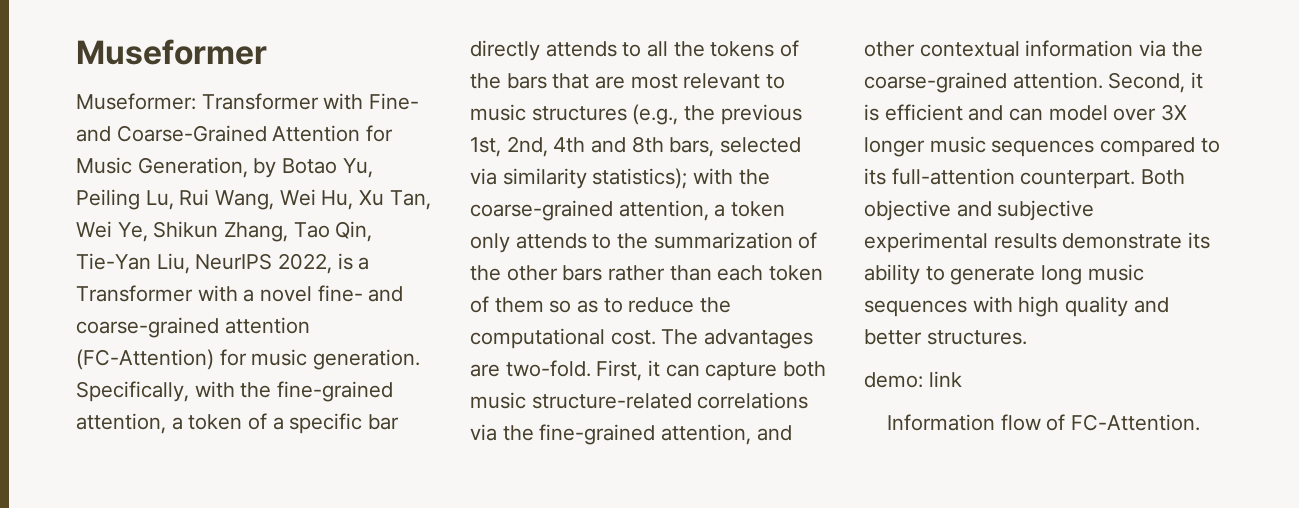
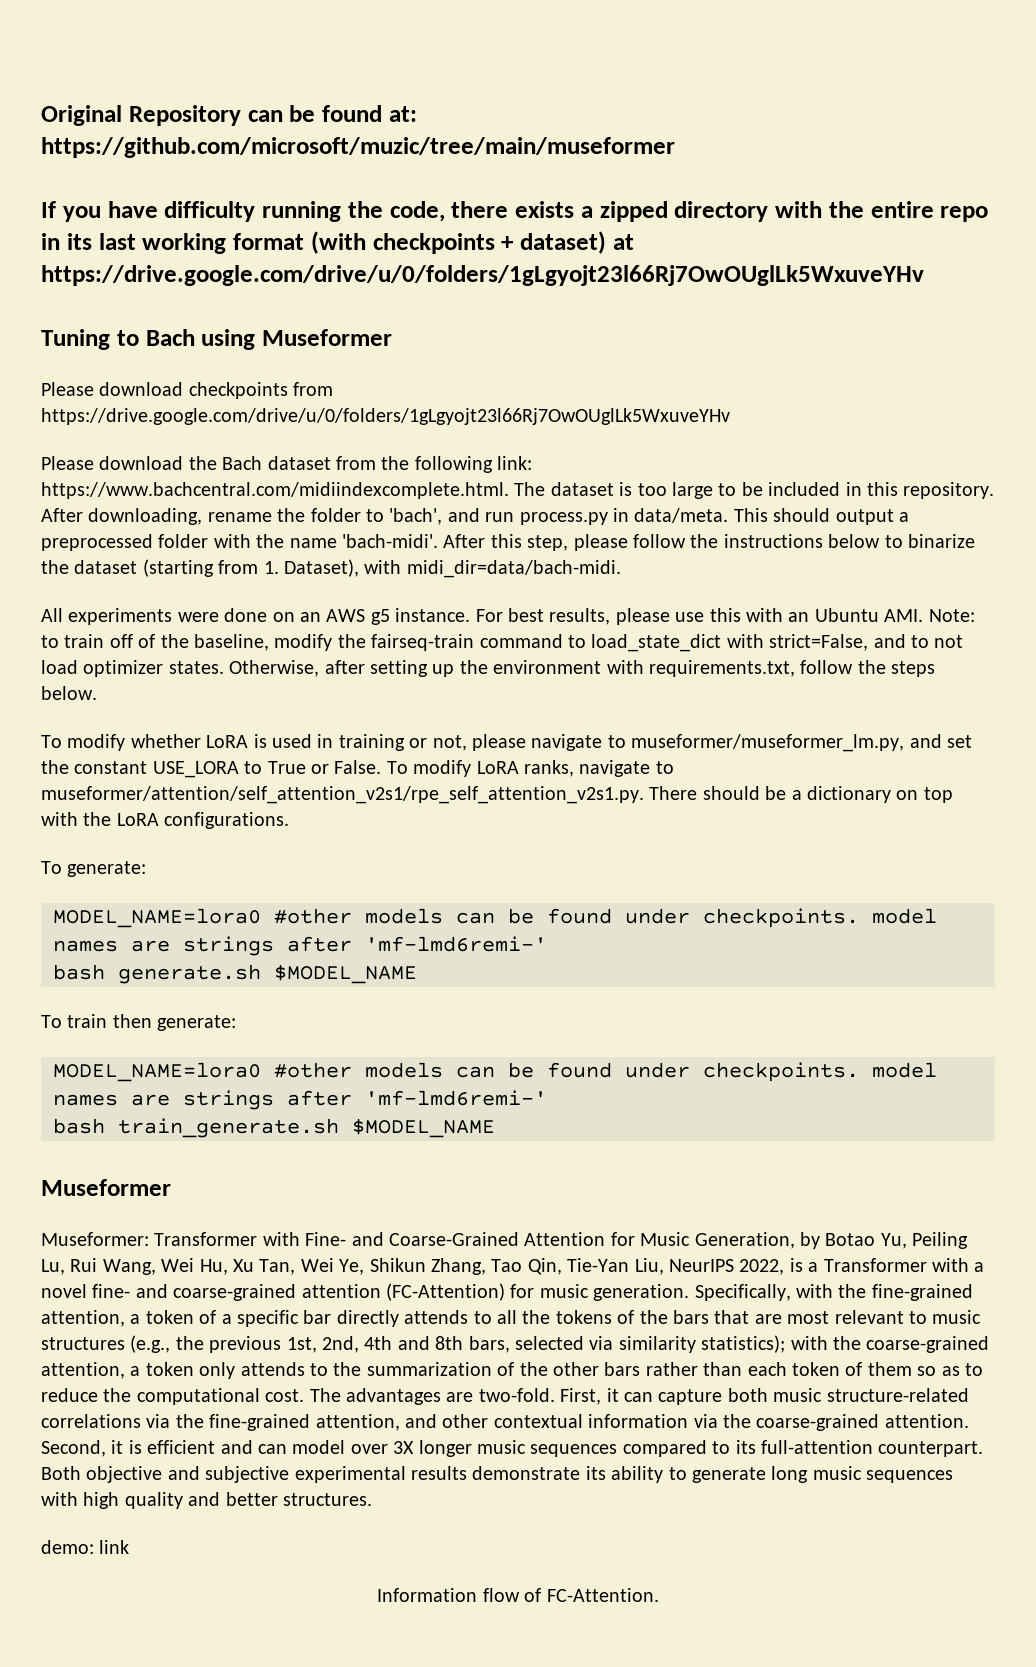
(76, 52) none -> [41,105,417,126] [41,137,675,158] [41,201,989,222] [41,231,634,254] [41,265,924,286] [41,329,392,350] [41,382,334,399] [41,408,730,425] [41,456,533,473] [41,482,995,499] [41,508,909,525] [41,534,975,551] [41,559,621,578] [41,608,975,625] [41,634,964,652] [41,660,936,677] [41,686,97,700] [41,734,972,752] [41,760,674,778] [41,786,953,804] [41,812,290,829] [41,861,147,877] [53,908,937,928] [53,936,547,956] [53,964,417,984] [41,1014,237,1031] [53,1062,937,1082] [53,1090,547,1110] [53,1118,495,1138] Original Repository can be found at: https://github.com/microsoft/muzic/tree/main/museformer // If you have difficulty running the code, there exists a zipped directory with the entire repo in its last working format (with checkpoints + dataset) at https://drive.google.com/drive/u/0/folders/1gLgyojt23l66Rj7OwOUglLk5WxuveYHv // Tuning to Bach using Museformer // Please download checkpoints from https://drive.google.com/drive/u/0/folders/1gLgyojt23l66Rj7OwOUglLk5WxuveYHv // Please download the Bach dataset from the following link: https://www.bachcentral.com/midiindexcomplete.html. The dataset is too large to be included in this repository. After downloading, rename the folder to 'bach', and run process.py in data/meta. This should output a preprocessed folder with the name 'bach-midi'. After this step, please follow the instructions below to binarize the dataset (starting from 1. Dataset), with midi_dir=data/bach-midi. // All experiments were done on an AWS g5 instance. For best results, please use this with an Ubuntu AMI. Note: to train off of the baseline, modify the fairseq-train command to load_state_dict with strict=False, and to not load optimizer states. Otherwise, after setting up the environment with requirements.txt, follow the steps below. // To modify whether LoRA is used in training or not, please navigate to museformer/museformer_lm.py, and set the constant USE_LORA to True or False. To modify LoRA ranks, navigate to museformer/attention/self_attention_v2s1/rpe_self_attention_v2s1.py. There should be a dictionary on top with the LoRA configurations. // To generate: // MODEL_NAME=lora0 #other models can be found under checkpoints. model names are strings after 'mf-lmd6remi-' // bash generate.sh $MODEL_NAME // To train then generate: // MODEL_NAME=lora0 #other models can be found under checkpoints. model names are strings after 'mf-lmd6remi-' // bash train_generate.sh $MODEL_NAME //

